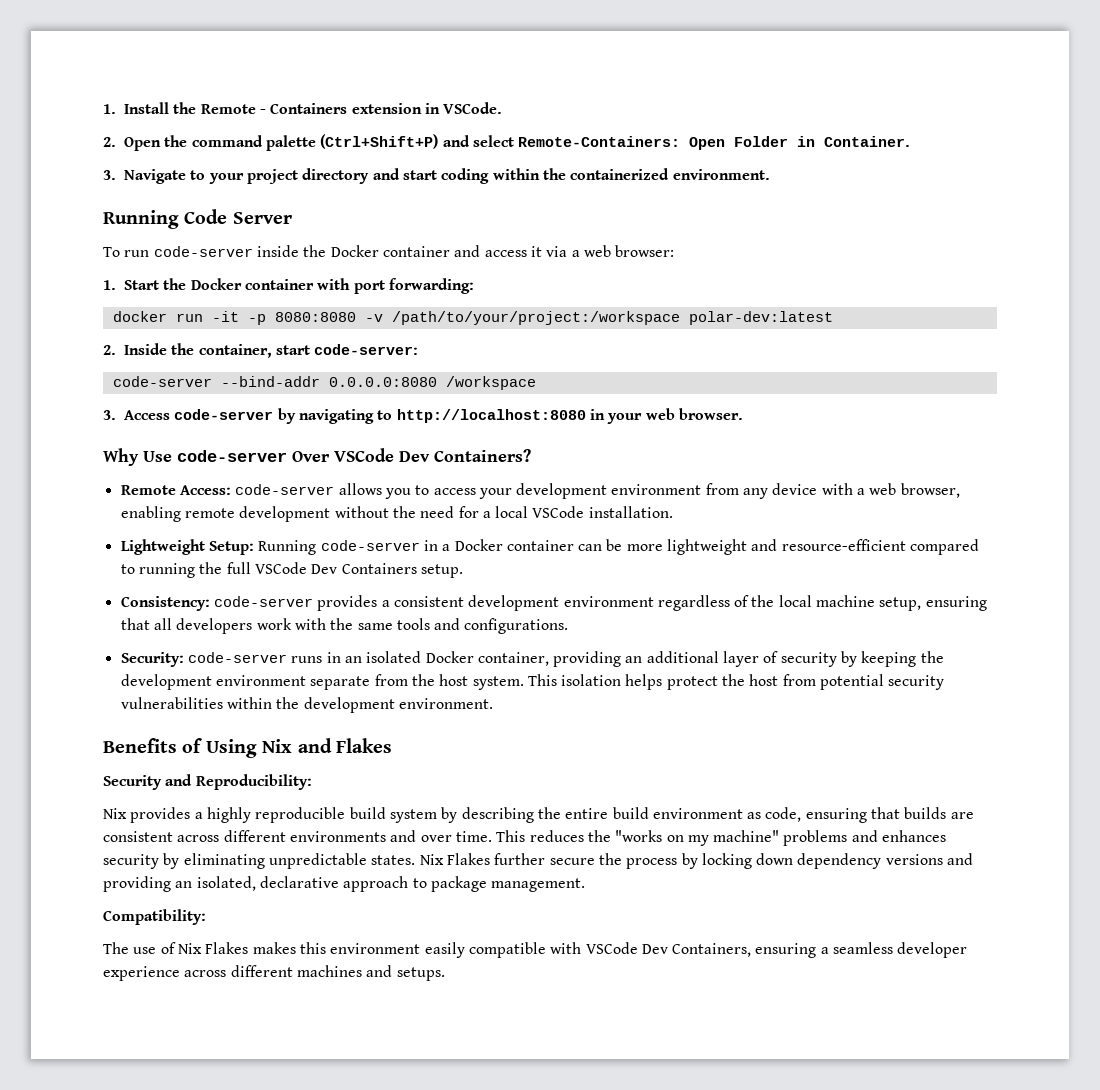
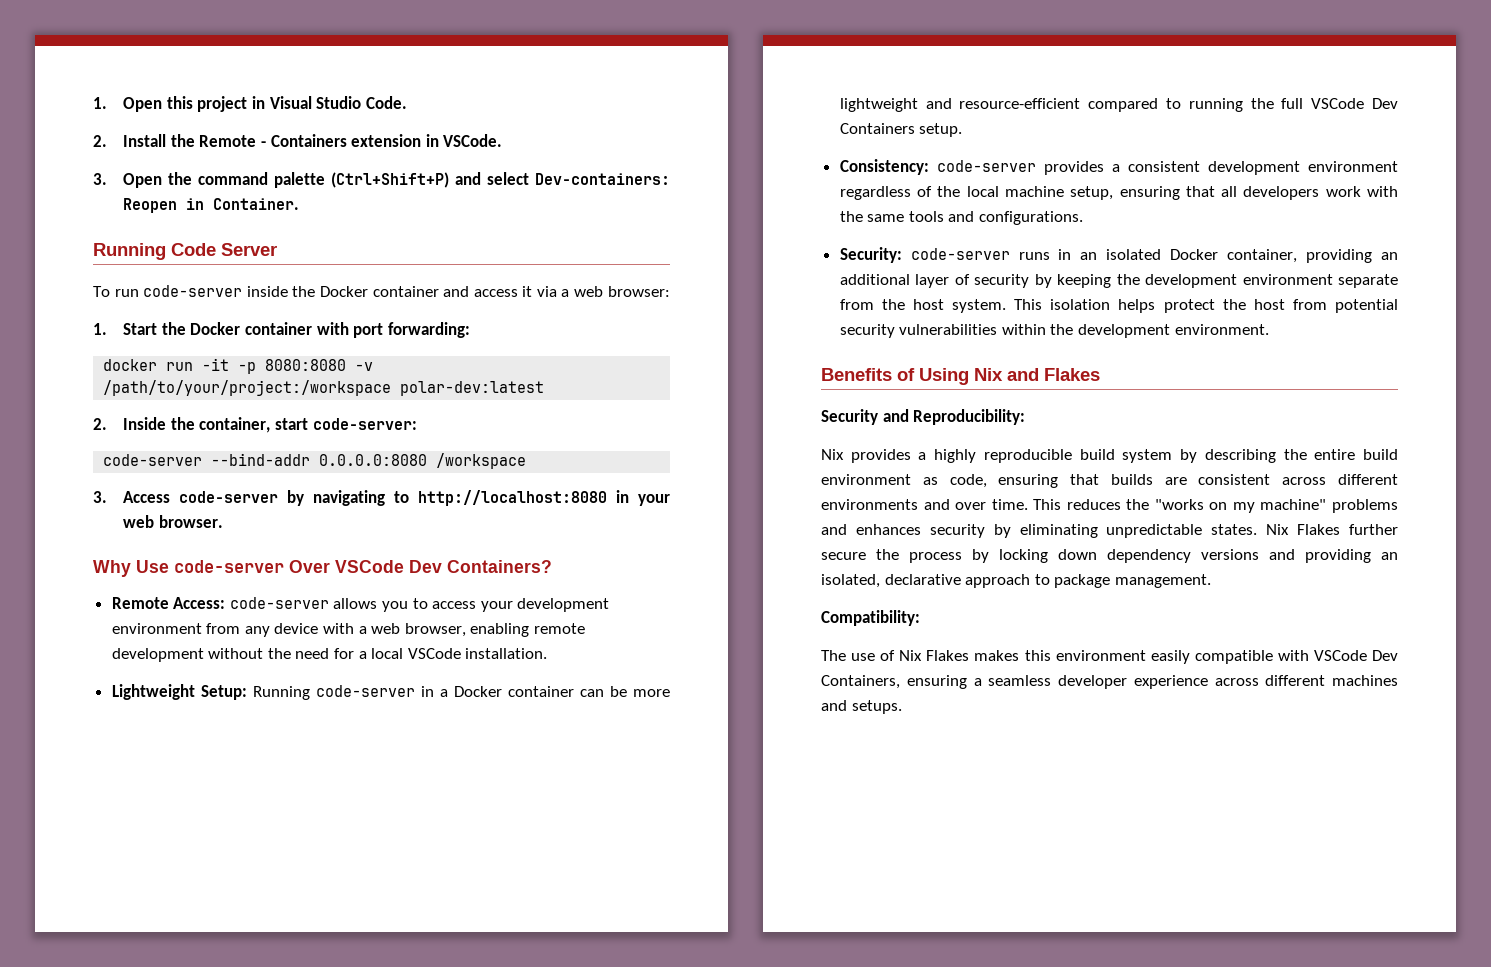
[103,104,116,114] 1. -> [93,96,407,112] [93,135,107,147] 1. Open this project in Visual Studio Code. // 2.
[103,137,116,147] 2. -> [93,173,107,185] 3.
[518,136,789,150] Remote-Containers: Open Folder -> [535,173,670,185] [123,198,178,213] Dev-containers: Reopen
[103,168,770,184] // 3. Navigate to your project directory and start coding within the containerized environment. -> (300, 204) none

